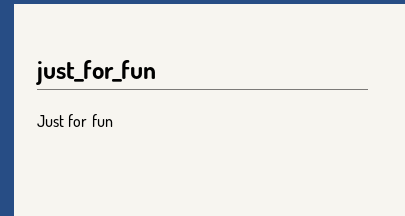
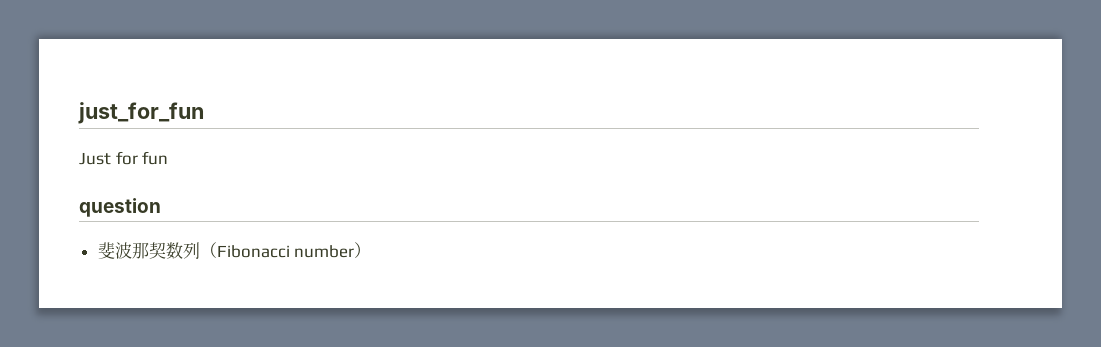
(113, 120) none -> [79,198,161,217] [97,242,372,259] // question // 斐波那契数列（Fibonacci number）

